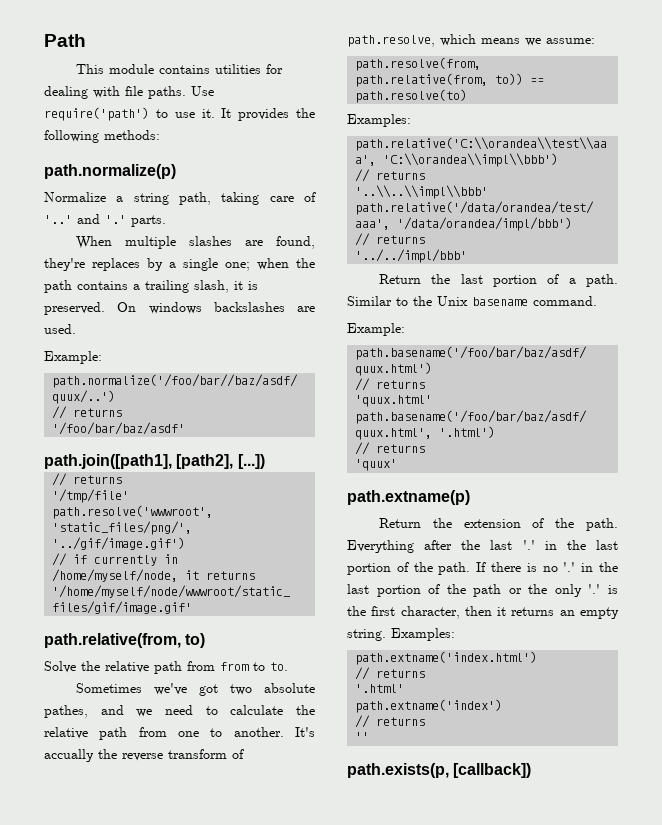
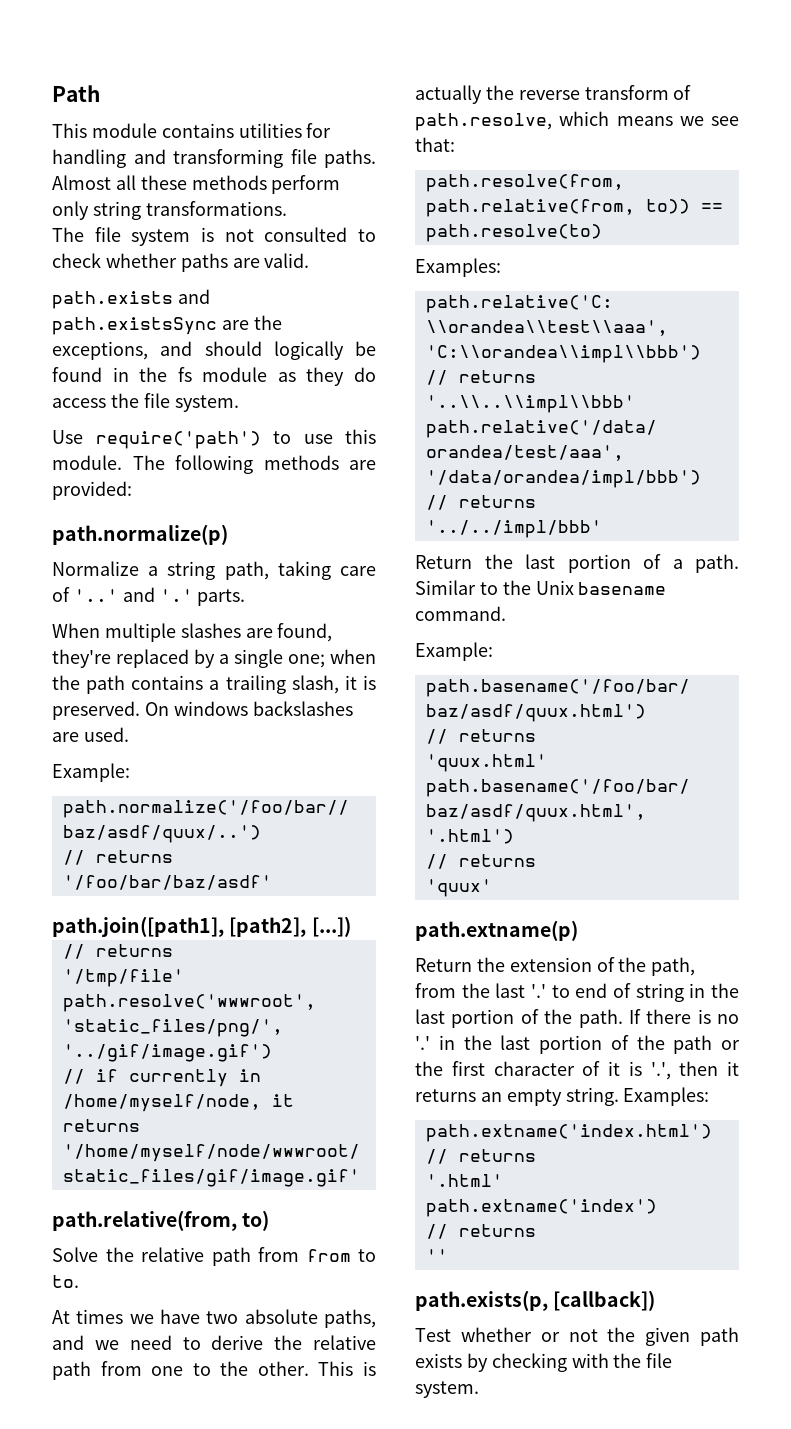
[44,86,214,99] [44,107,315,121] [44,130,160,143] dealing with file paths. Use require('path') to use it. It provides the following methods: -> [52,149,376,168] [52,175,341,194] [52,201,287,220] [52,227,377,246] [52,253,310,272] [52,289,210,309] [52,315,282,335] [52,341,376,360] [52,367,376,386] [52,393,239,412] [52,429,376,449] [52,455,376,474] [52,481,132,500] handling and transforming file paths. Almost all these methods perform only string transformations. // The file system is not consulted to check whether paths are valid. // path.exists and path.existsSync are the exceptions, and should logically be found in the fs module as they do access the file system. // Use require('path') to use this module. The following methods are provided:
[92,258,140,271] replaces -> [116,649,189,668] replaced
[76,683,219,696] Sometimes we've got -> [52,1309,201,1324] At times we have
[44,705,88,718] pathes, -> [324,1309,377,1328] paths,
[230,705,284,715] calculate -> [211,1335,264,1350] derive
[233,727,315,737] [44,749,94,762] another. It's accually -> [220,1361,376,1376] [415,85,482,104] the other. This is actually
[546,38,595,44] assume: -> [711,116,739,126] [415,137,455,152] see that:
[586,518,618,531] [347,540,535,553] path. Everything after the last '.' -> [651,957,696,976] [415,983,684,1002] path, from the last '.' to end of string
[554,584,618,597] [347,606,460,619] only '.' is the first character, -> [451,1061,671,1080] first character of it is '.',
(532, 770) none -> [415,1327,739,1346] [415,1353,673,1372] [415,1381,479,1398] // Test whether or not the given path exists by checking with the file system.

